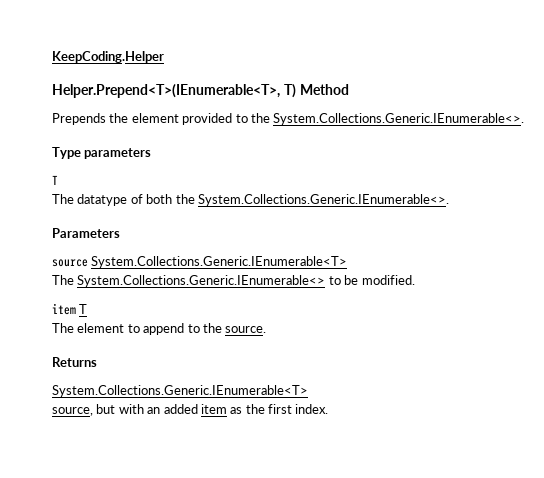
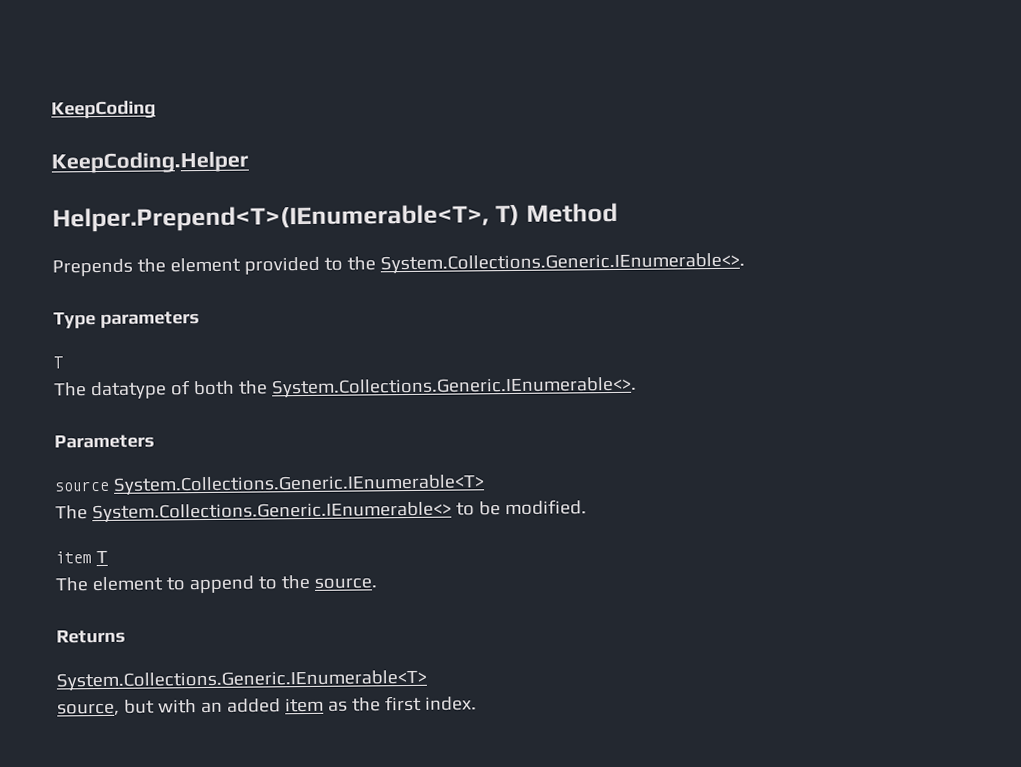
(52, 57) none -> [51,100,156,120] KeepCoding //

